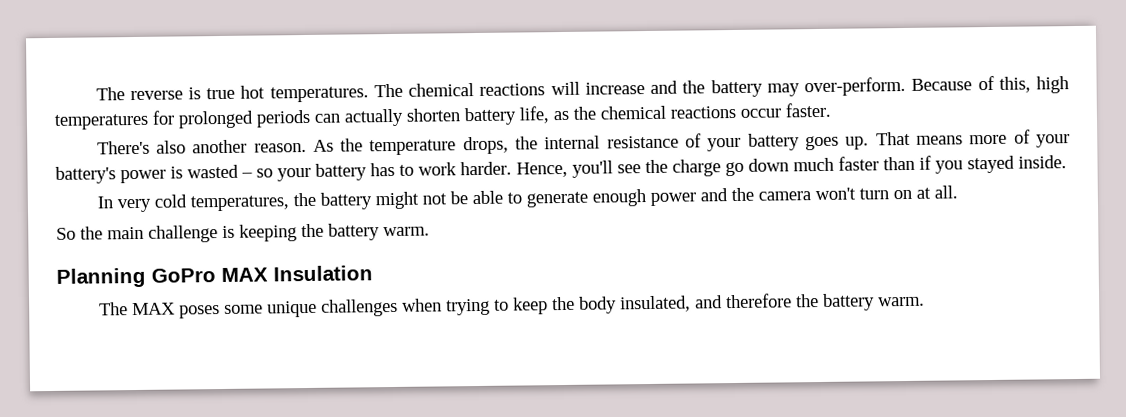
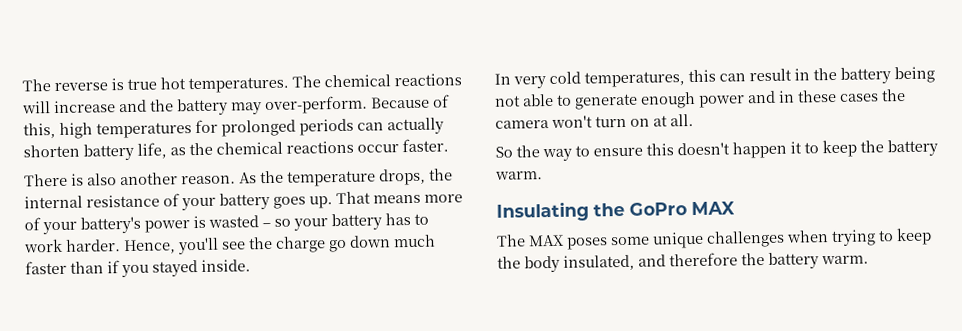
[96,140,150,155] There's -> [24,173,84,187] There is
[292,191,468,210] the battery might not be -> [688,66,935,84] [495,95,521,107] this can result in the battery being not
(728, 195) none -> [778,89,879,103] in these cases
[107,224,297,243] main challenge is keeping -> [542,139,857,162] way to ensure this doesn't happen it to keep
[56,267,146,288] Planning -> [496,201,625,222] Insulating the
[273,265,373,282] Insulation -> (735, 208) none

